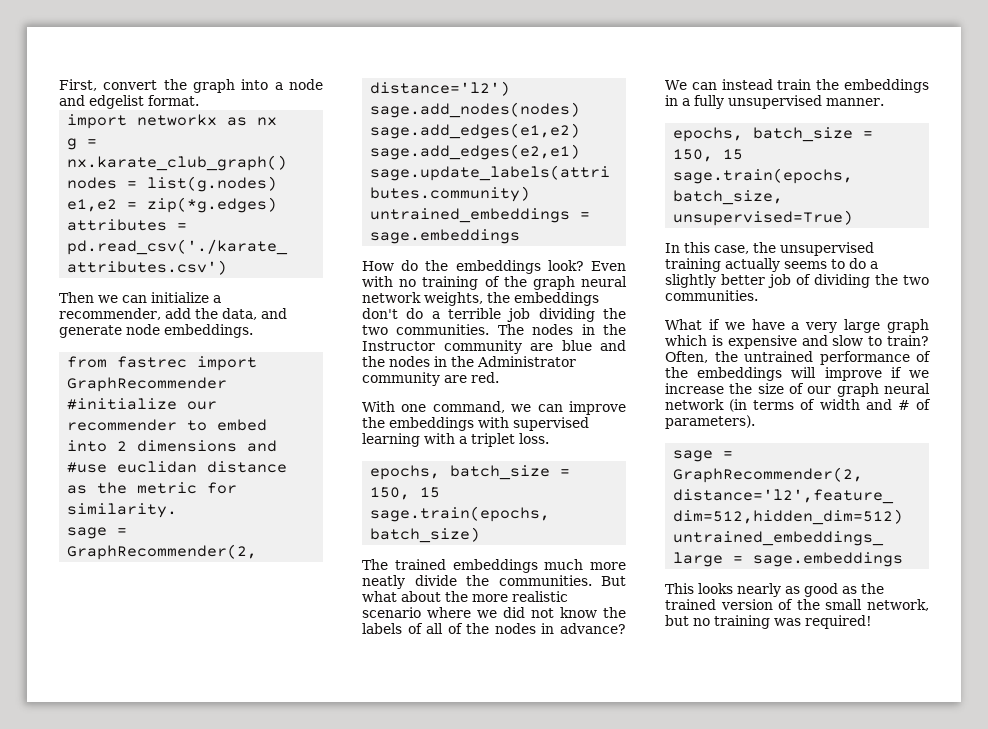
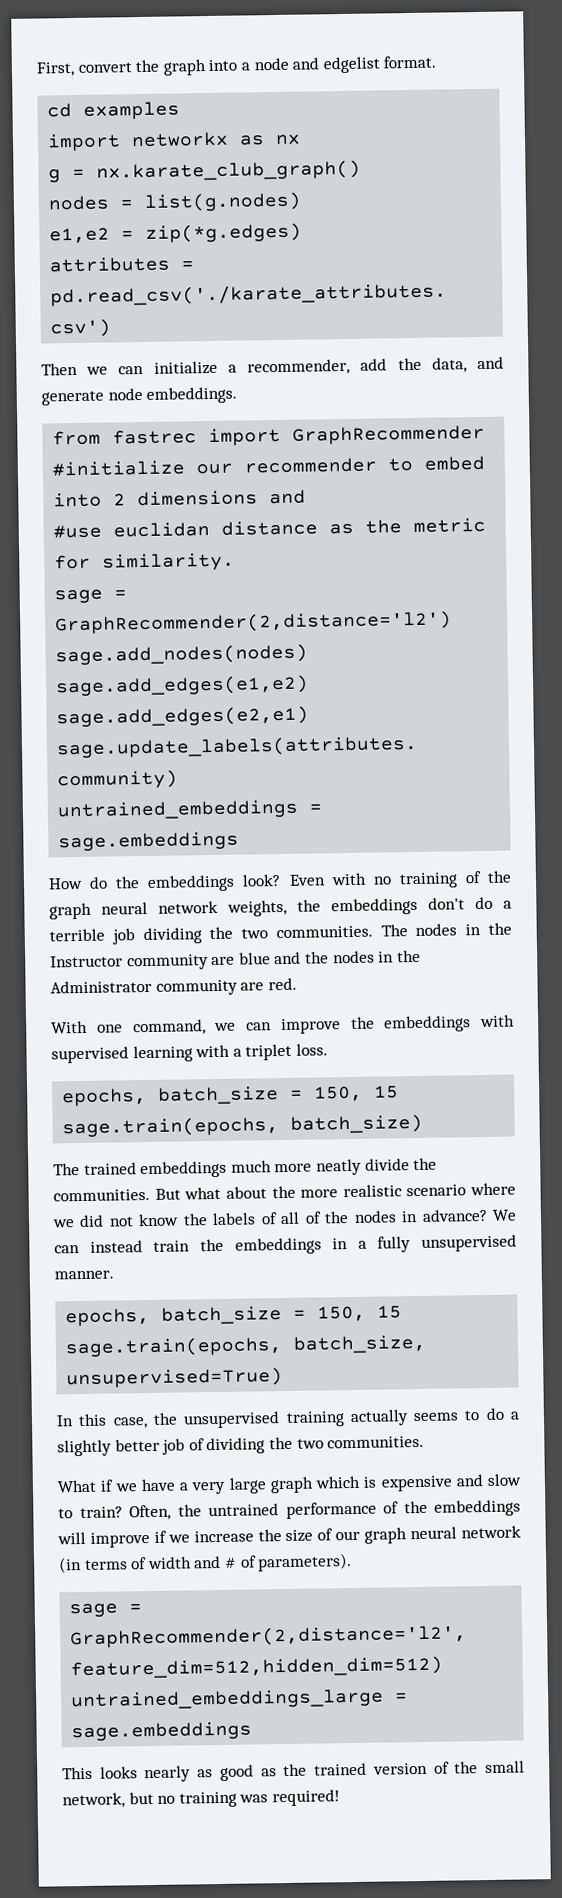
(199, 100) none -> [47,101,181,120] // cd examples

